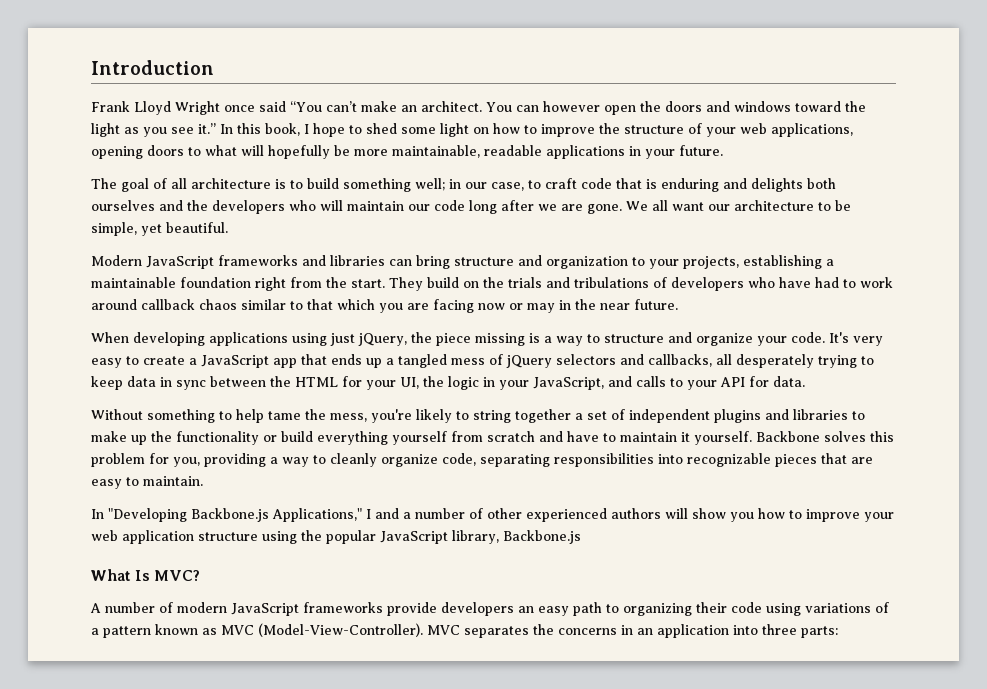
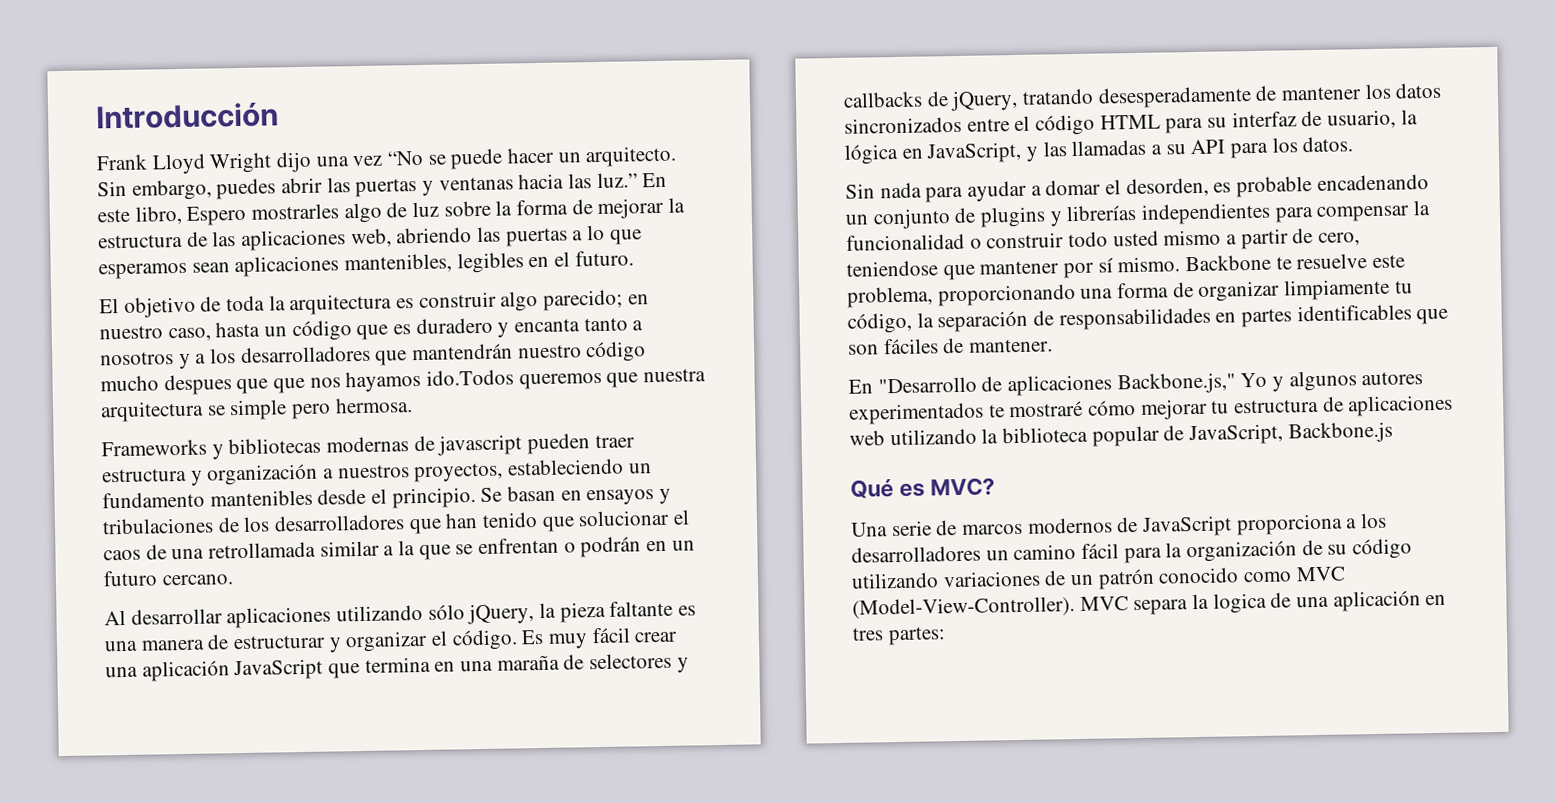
[91,60,214,75] Introduction -> [95,101,279,130] Introducción
[224,101,866,115] [91,123,853,137] [91,145,723,159] [91,178,836,192] [91,200,851,214] [91,222,228,236] [91,255,834,269] [91,277,893,291] [91,299,678,313] [91,332,883,346] [91,354,874,368] [91,376,805,390] [91,409,865,423] [91,431,894,445] [91,453,873,467] [91,476,203,489] [91,508,894,522] [91,530,499,544] once said “You can’t make an architect. You can however open the doors and windows toward the light as you see it.” In this book, I hope to shed some light on how to improve the structure of your web applications, opening doors to what will hopefully be more maintainable, readable applications in your future. // The goal of all architecture is to build something well; in our case, to craft code that is enduring and delights both ourselves and the developers who will maintain our code long after we are gone. We all want our architecture to be simple, yet beautiful. // Modern JavaScript frameworks and libraries can bring structure and organization to your projects, establishing a maintainable foundation right from the start. They build on the trials and tribulations of developers who have had to work around callback chaos similar to that which you are facing now or may in the near future. // When developing applications using just jQuery, the piece missing is a way to structure and organize your code. It's very easy to create a JavaScript app that ends up a tangled mess of jQuery selectors and callbacks, all desperately trying to keep data in sync between the HTML for your UI, the logic in your JavaScript, and calls to your API for data. // Without something to help tame the mess, you're likely to string together a set of independent plugins and libraries to make up the functionality or build everything yourself from scratch and have to maintain it yourself. Backbone solves this problem for you, providing a way to cleanly organize code, separating responsibilities into recognizable pieces that are easy to maintain. // In "Developing Backbone.js Applications," I and a number of other experienced authors will show you how to improve your web application structure using the popular JavaScript library, -> [276,145,678,173] [97,172,668,201] [97,197,686,226] [98,224,642,251] [98,250,634,280] [99,289,649,318] [99,317,644,342] [100,341,647,370] [100,368,707,396] [100,397,413,423] [101,433,635,460] [102,458,652,486] [102,485,672,509] [102,509,691,535] [103,536,695,561] [103,570,233,587] [104,600,697,629] [104,627,679,653] [105,652,689,682] [843,82,1443,112] [844,109,1418,136] [844,136,1354,165] [845,174,1429,203] [845,200,1431,230] [846,228,1361,251] [846,253,1406,281] [847,278,1413,308] [847,304,1449,334] [848,337,1054,355] [848,370,1424,397] [849,394,1454,425] [849,423,1284,447] dijo una vez “No se puede hacer un arquitecto. Sin embargo, puedes abrir las puertas y ventanas hacia las luz.” En este libro, Espero mostrarles algo de luz sobre la forma de mejorar la estructura de las aplicaciones web, abriendo las puertas a lo que esperamos sean aplicaciones mantenibles, legibles en el futuro. // El objetivo de toda la arquitectura es construir algo parecido; en nuestro caso, hasta un código que es duradero y encanta tanto a nosotros y a los desarrolladores que mantendrán nuestro código mucho despues que que nos hayamos ido.Todos queremos que nuestra arquitectura se simple pero hermosa. // Frameworks y bibliotecas modernas de javascript pueden traer estructura y organización a nuestros proyectos, estableciendo un fundamento mantenibles desde el principio. Se basan en ensayos y tribulaciones de los desarrolladores que han tenido que solucionar el caos de una retrollamada similar a la que se enfrentan o podrán en un futuro cercano. // Al desarrollar aplicaciones utilizando sólo jQuery, la pieza faltante es una manera de estructurar y organizar el código. Es muy fácil crear una aplicación JavaScript que termina en una maraña de selectores y callbacks de jQuery, tratando desesperadamente de mantener los datos sincronizados entre el código HTML para su interfaz de usuario, la lógica en JavaScript, y las llamadas a su API para los datos. // Sin nada para ayudar a domar el desorden, es probable encadenando un conjunto de plugins y librerías independientes para compensar la funcionalidad o construir todo usted mismo a partir de cero, teniendose que mantener por sí mismo. Backbone te resuelve este problema, proporcionando una forma de organizar limpiamente tu código, la separación de responsabilidades en partes identificables que son fáciles de mantener. // En "Desarrollo de aplicaciones Backbone.js," Yo y algunos autores experimentados te mostraré cómo mejorar tu estructura de aplicaciones web utilizando la biblioteca popular de JavaScript,
[91,569,151,581] What Is -> [850,479,926,499] Qué es
[90,602,889,616] [91,623,838,638] A number of modern JavaScript frameworks provide developers an easy path to organizing their code using variations of a pattern known as MVC (Model-View-Controller). MVC separates the concerns in an application into three parts: -> [851,512,1388,537] [851,538,1413,564] [851,566,1346,590] [852,590,1447,619] [852,626,946,646] Una serie de marcos modernos de JavaScript proporciona a los desarrolladores un camino fácil para la organización de su código utilizando variaciones de un patrón conocido como MVC (Model-View-Controller). MVC separa la logica de una aplicación en tres partes:

